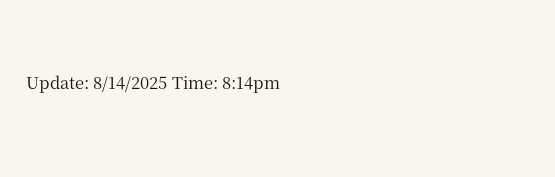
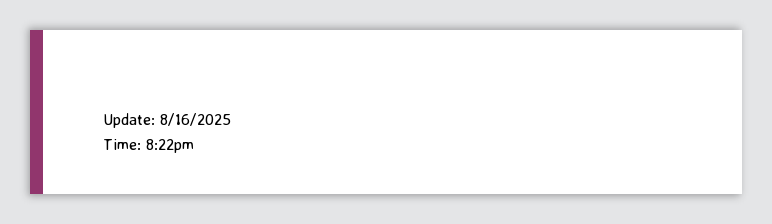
[93,76,281,93] 8/14/2025 Time: 8:14pm -> [160,113,231,126] [103,139,194,153] 8/16/2025 // Time: 8:22pm

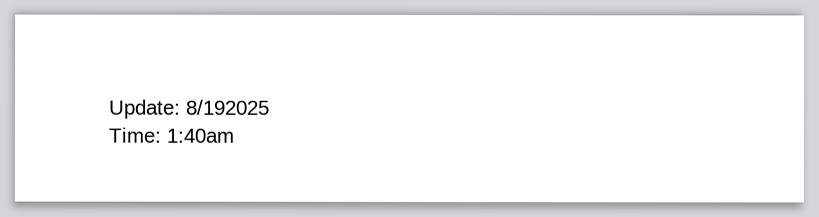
[160,113,231,126] 8/16/2025 -> [185,99,270,115] 8/192025
[146,139,194,153] 8:22pm -> [166,128,234,143] 1:40am

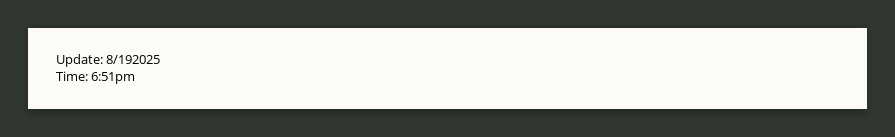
[166,128,234,143] 1:40am -> [91,72,136,84] 6:51pm

